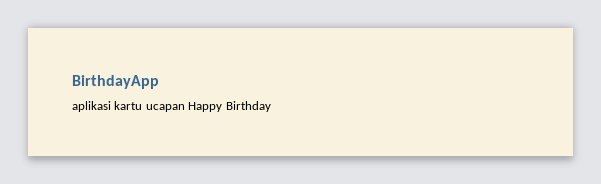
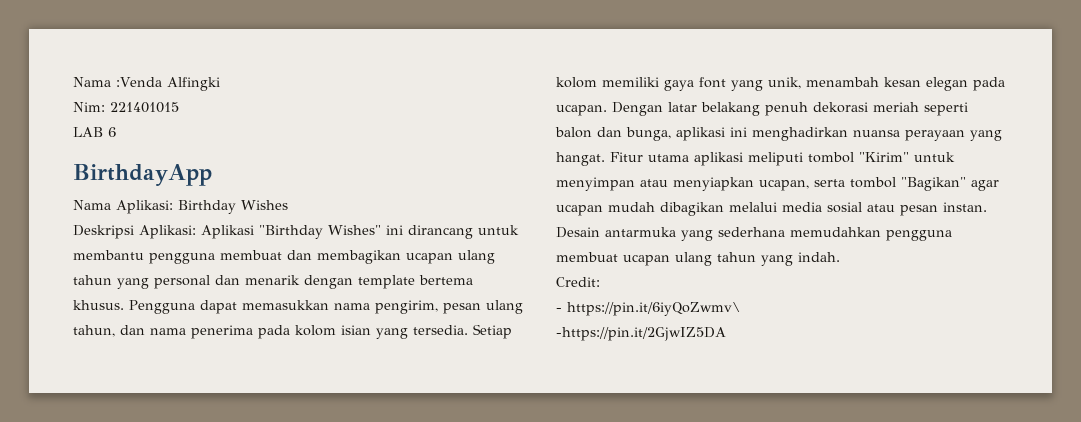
[72,75,159,89] [72,101,271,112] BirthdayApp // aplikasi kartu ucapan Happy Birthday -> [73,77,220,91] [73,102,179,113] [73,127,116,137] [73,164,212,186] [73,200,288,214] [73,225,519,239] [73,250,495,264] [73,275,473,289] [73,300,523,314] [73,324,512,339] [556,77,1005,91] [556,102,968,116] [555,127,1002,141] [556,152,955,166] [556,177,999,191] [556,202,987,216] [556,227,952,241] [556,252,840,266] [556,277,600,287] [556,302,741,316] [556,327,726,341] Nama :Venda Alfingki // Nim: 221401015 // LAB 6 // BirthdayApp // Nama Aplikasi: Birthday Wishes // Deskripsi Aplikasi: Aplikasi "Birthday Wishes" ini dirancang untuk membantu pengguna membuat dan membagikan ucapan ulang tahun yang personal dan menarik dengan template bertema khusus. Pengguna dapat memasukkan nama pengirim, pesan ulang tahun, dan nama penerima pada kolom isian yang tersedia. Setiap kolom memiliki gaya font yang unik, menambah kesan elegan pada ucapan. Dengan latar belakang penuh dekorasi meriah seperti balon dan bunga, aplikasi ini menghadirkan nuansa perayaan yang hangat. Fitur utama aplikasi meliputi tombol "Kirim" untuk menyimpan atau menyiapkan ucapan, serta tombol "Bagikan" agar ucapan mudah dibagikan melalui media sosial atau pesan instan. Desain antarmuka yang sederhana memudahkan pengguna membuat ucapan ulang tahun yang indah. // Credit: // - https://pin.it/6iyQoZwmv\ // -https://pin.it/2GjwIZ5DA

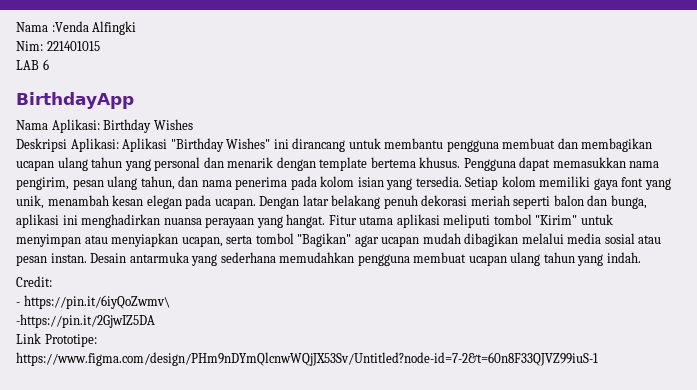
(726, 334) none -> [16,333,97,347] [16,352,598,366] // Link Prototipe: https://www.figma.com/design/PHm9nDYmQlcnwWQjJX53Sv/Untitled?node-id=7-2&t=60n8F33QJVZ99iuS-1

